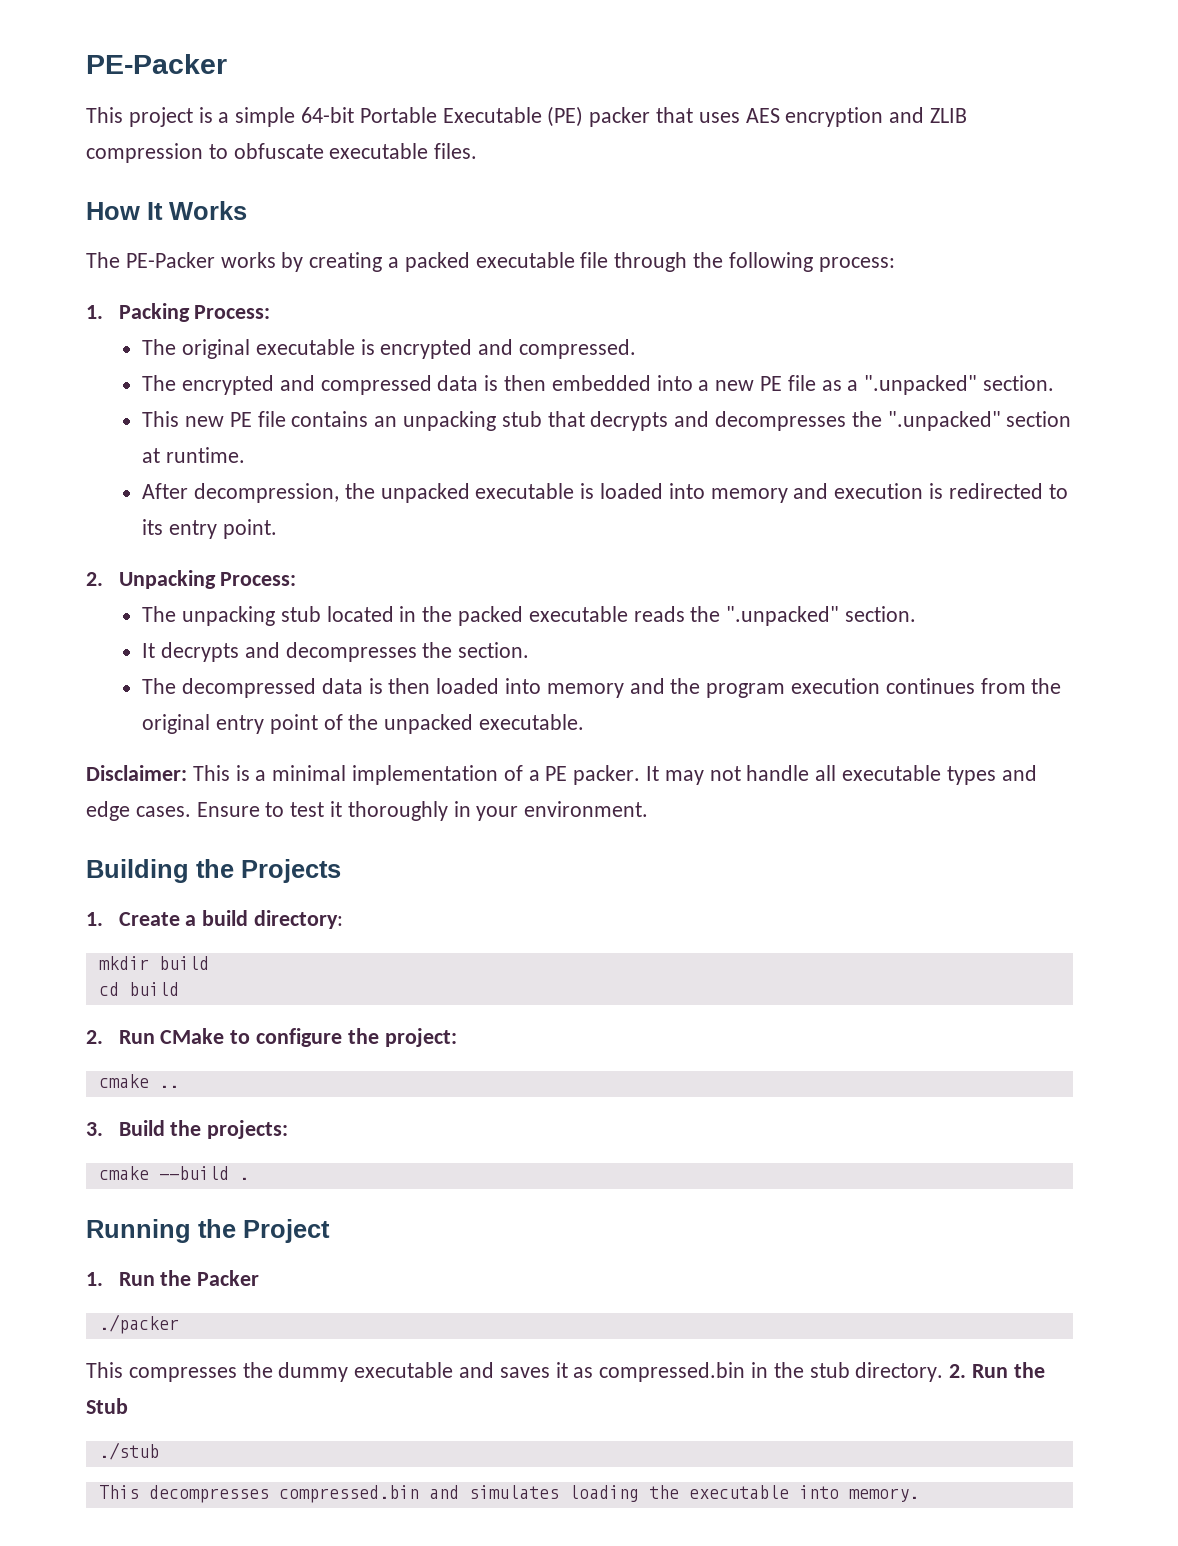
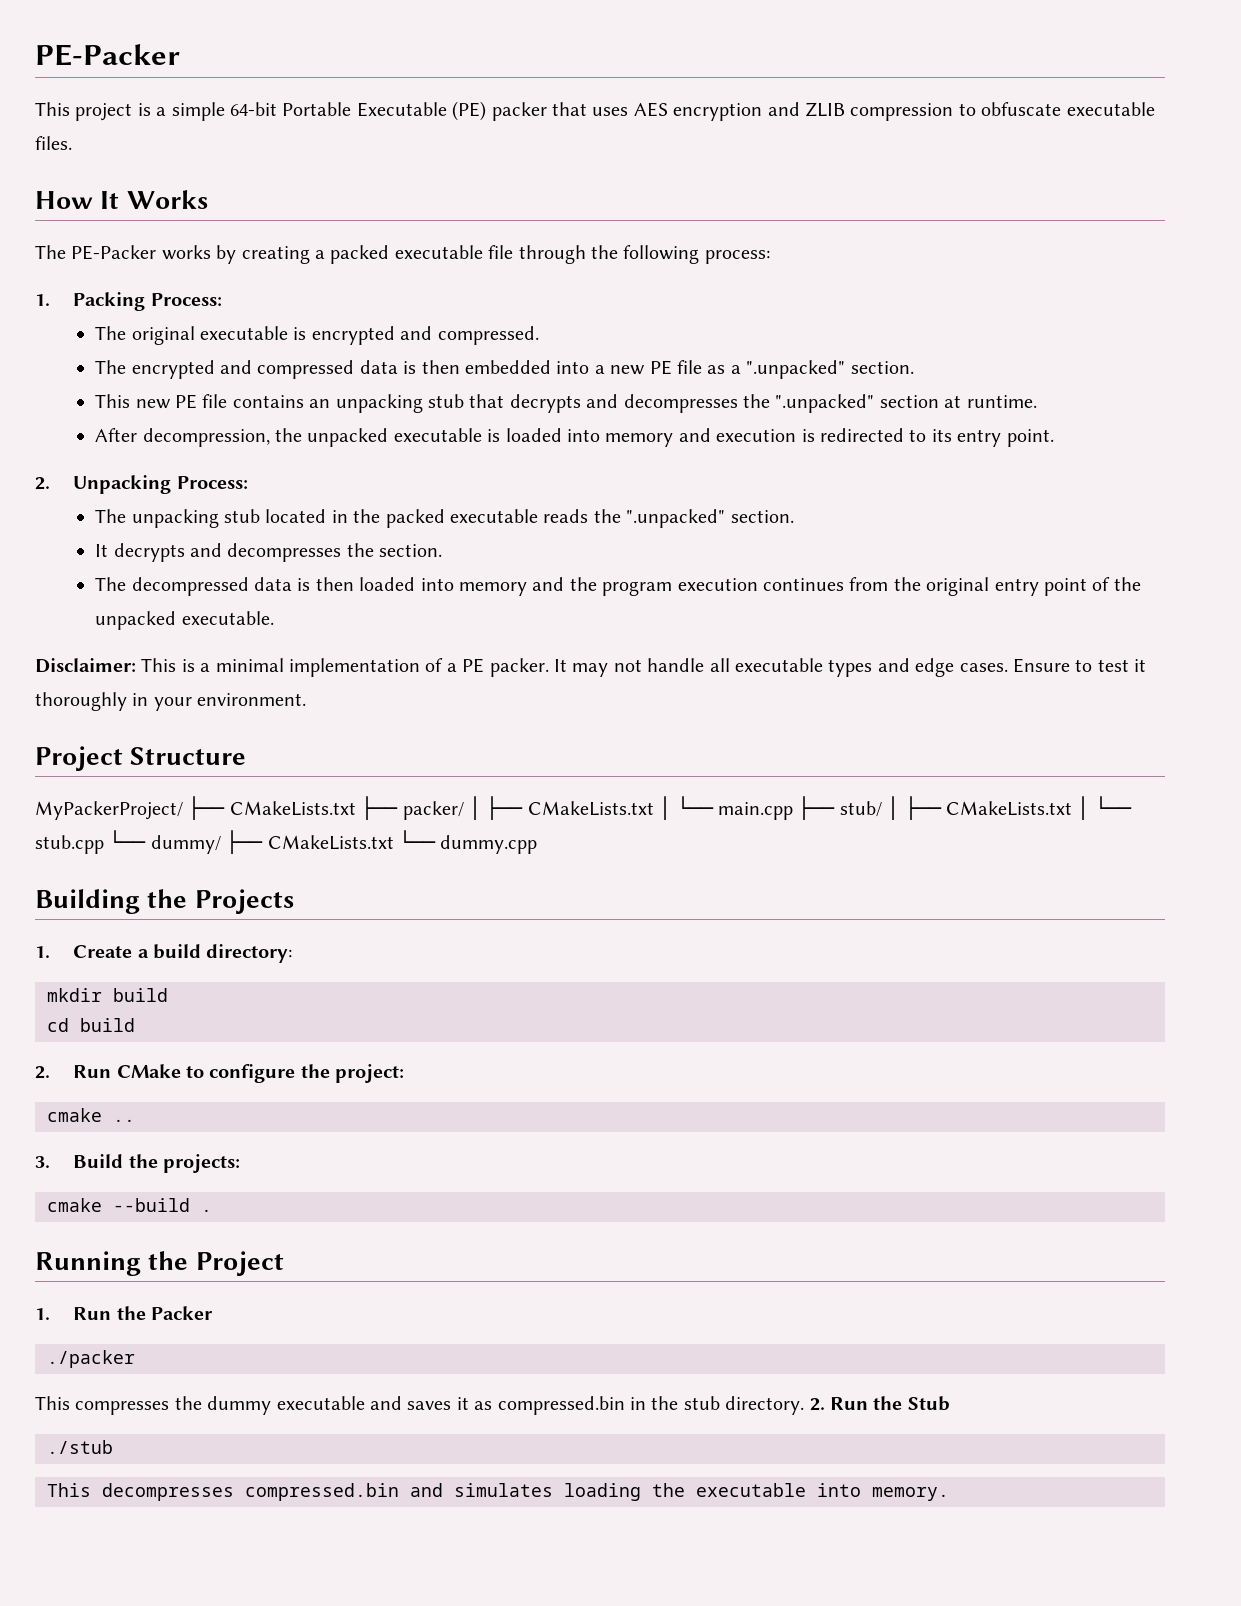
(649, 809) none -> [35,746,247,771] [35,796,1132,820] [35,830,538,854] // Project Structure // MyPackerProject/ ├── CMakeLists.txt ├── packer/ │ ├── CMakeLists.txt │ └── main.cpp ├── stub/ │ ├── CMakeLists.txt │ └── stub.cpp └── dummy/ ├── CMakeLists.txt └── dummy.cpp

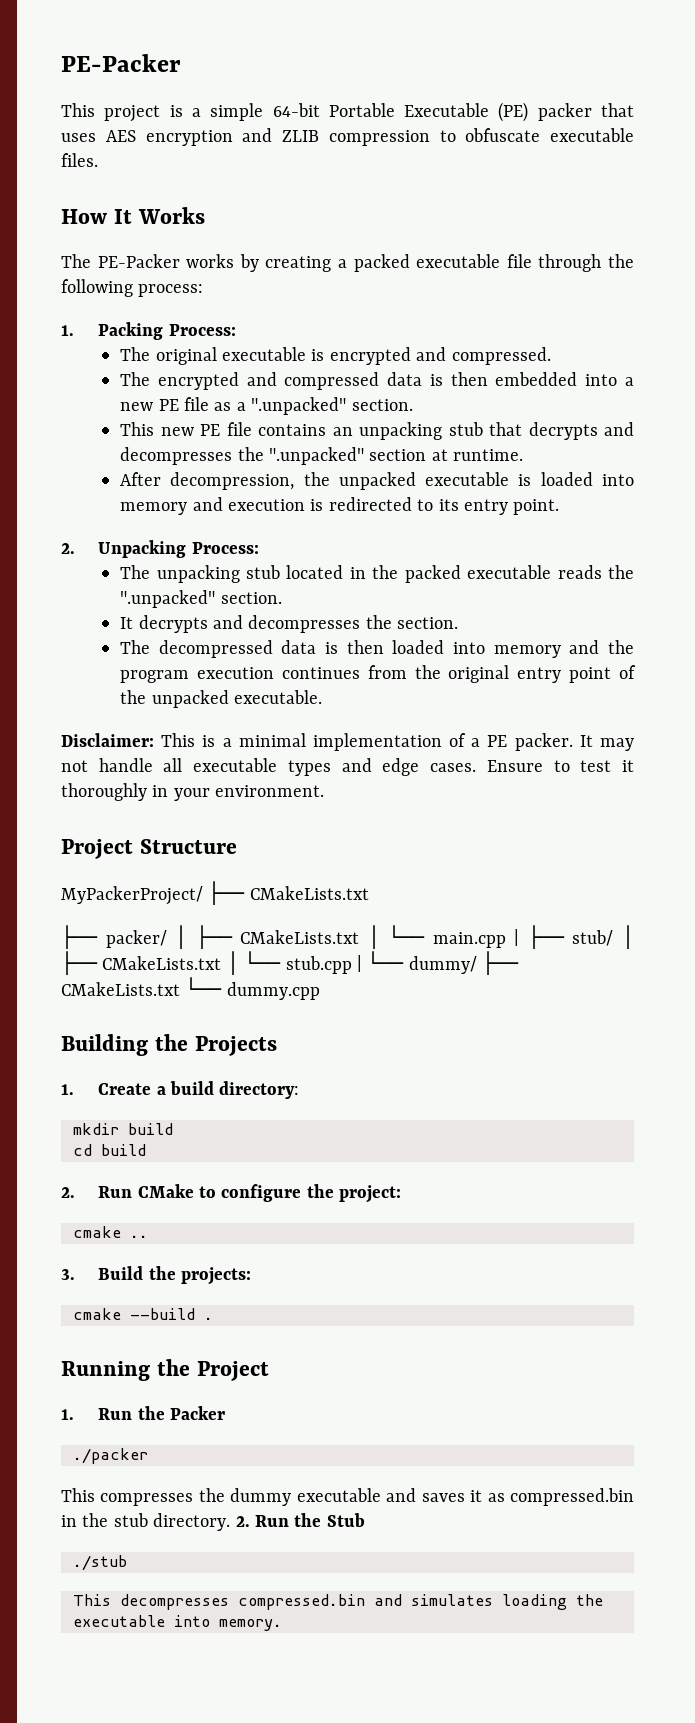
(356, 808) none -> (369, 893) //
(793, 811) none -> [514,929,520,946] |
(104, 844) none -> [357,955,362,972] |

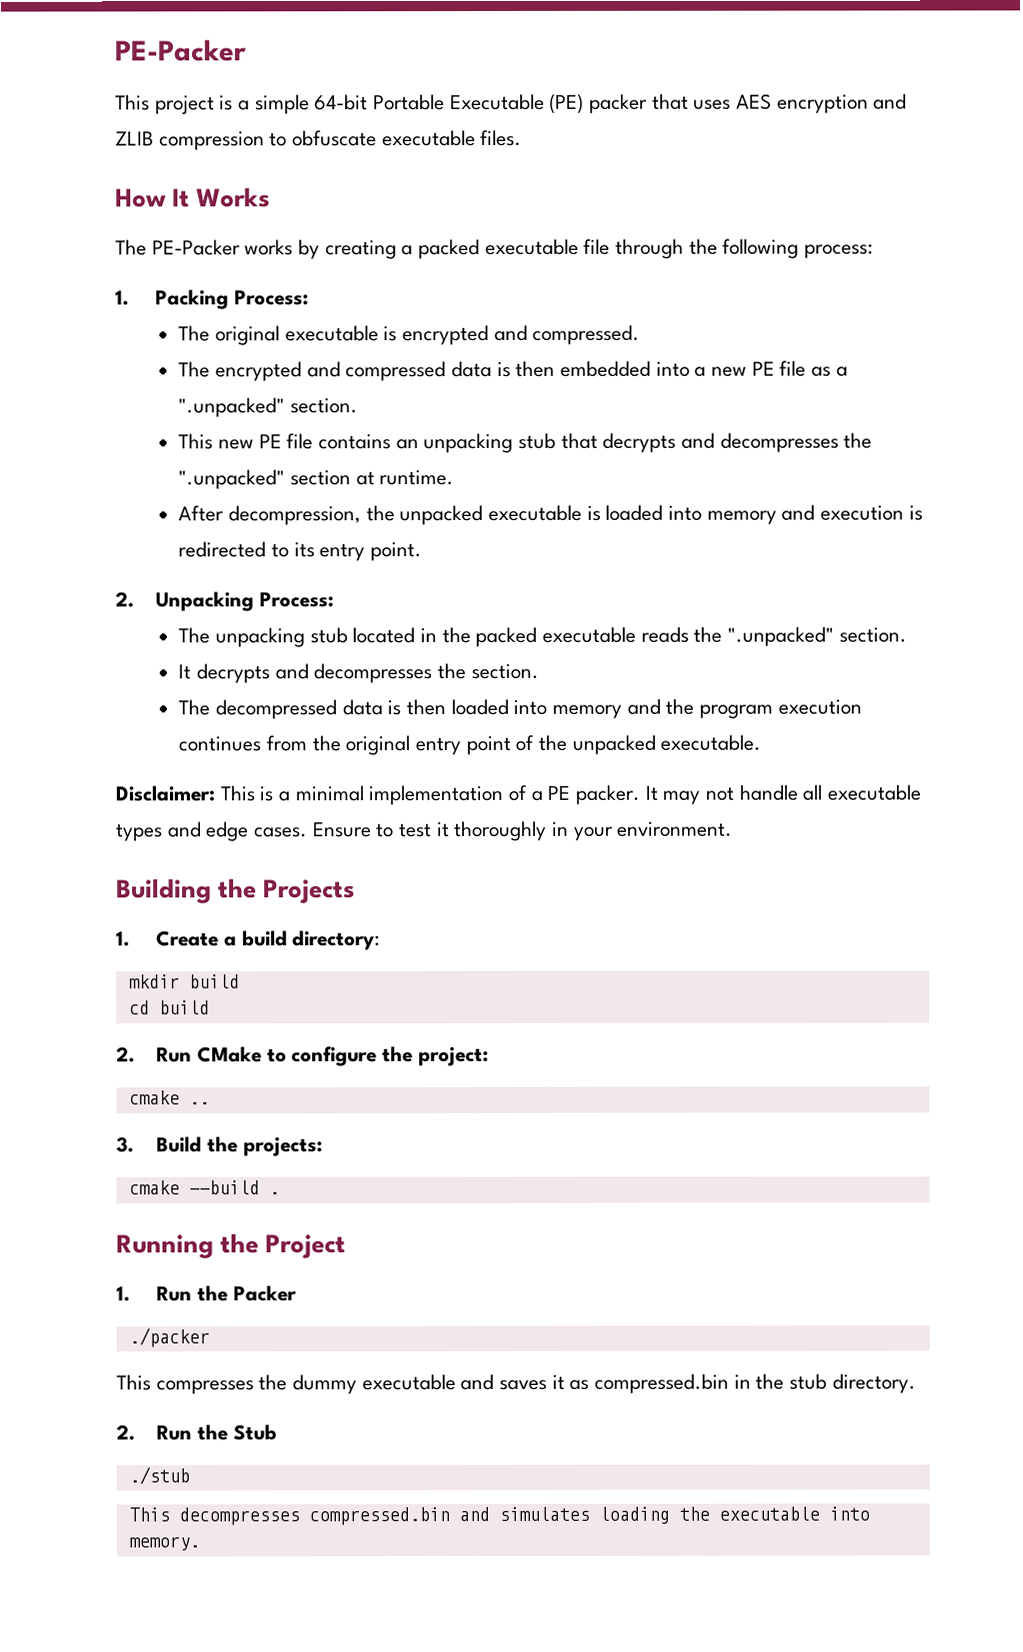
[61,839,237,859] [61,881,369,905] [61,925,635,949] [61,951,520,975] [61,977,320,1000] // Project Structure // MyPackerProject/ ├── CMakeLists.txt // ├── packer/ │ ├── CMakeLists.txt │ └── main.cpp | ├── stub/ │ ├── CMakeLists.txt │ └── stub.cpp | └── dummy/ ├── CMakeLists.txt └── dummy.cpp -> (734, 829) none
(231, 1522) none -> (916, 1383) //

